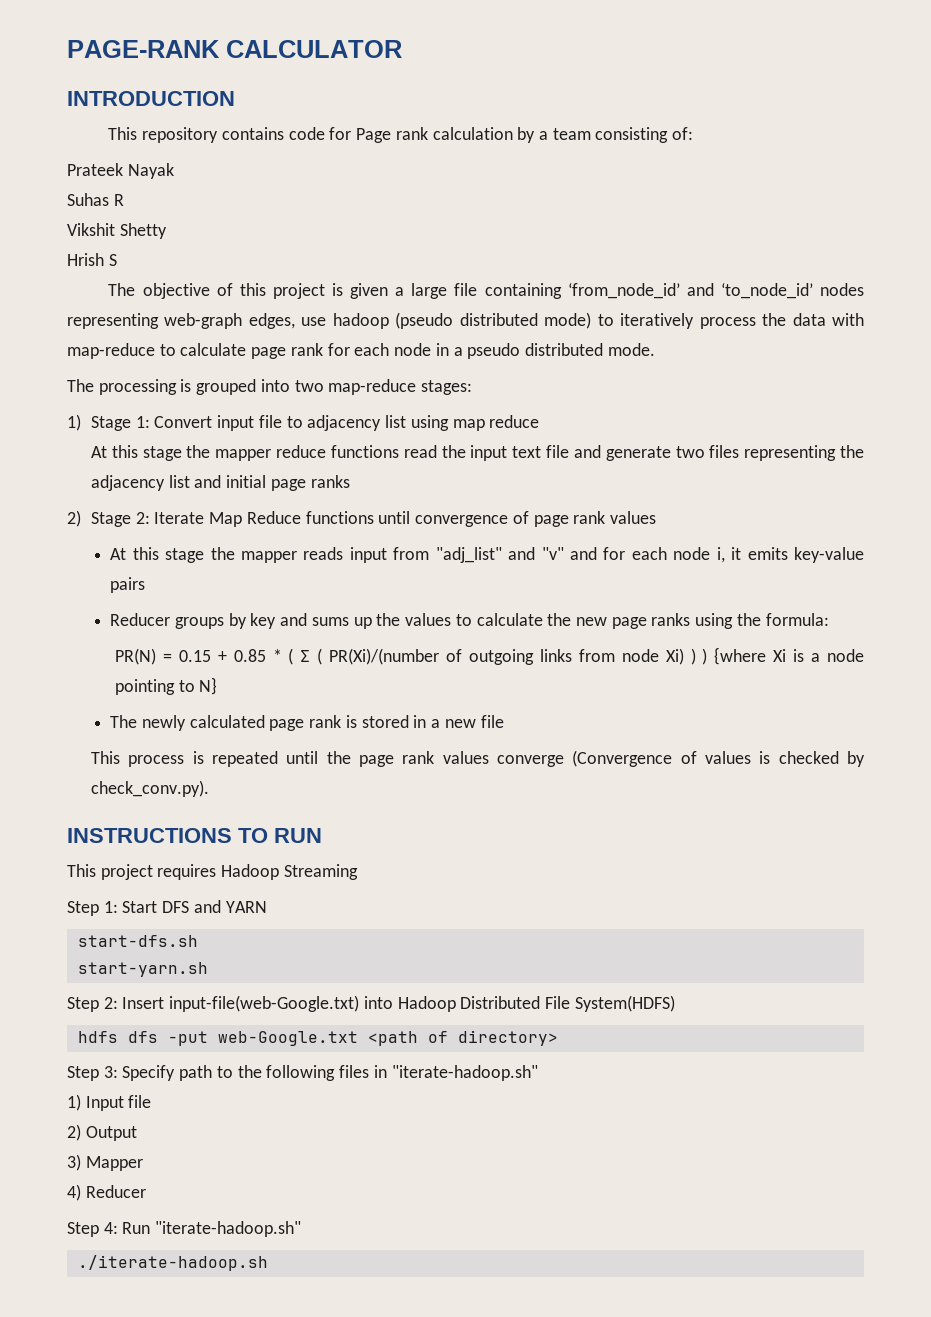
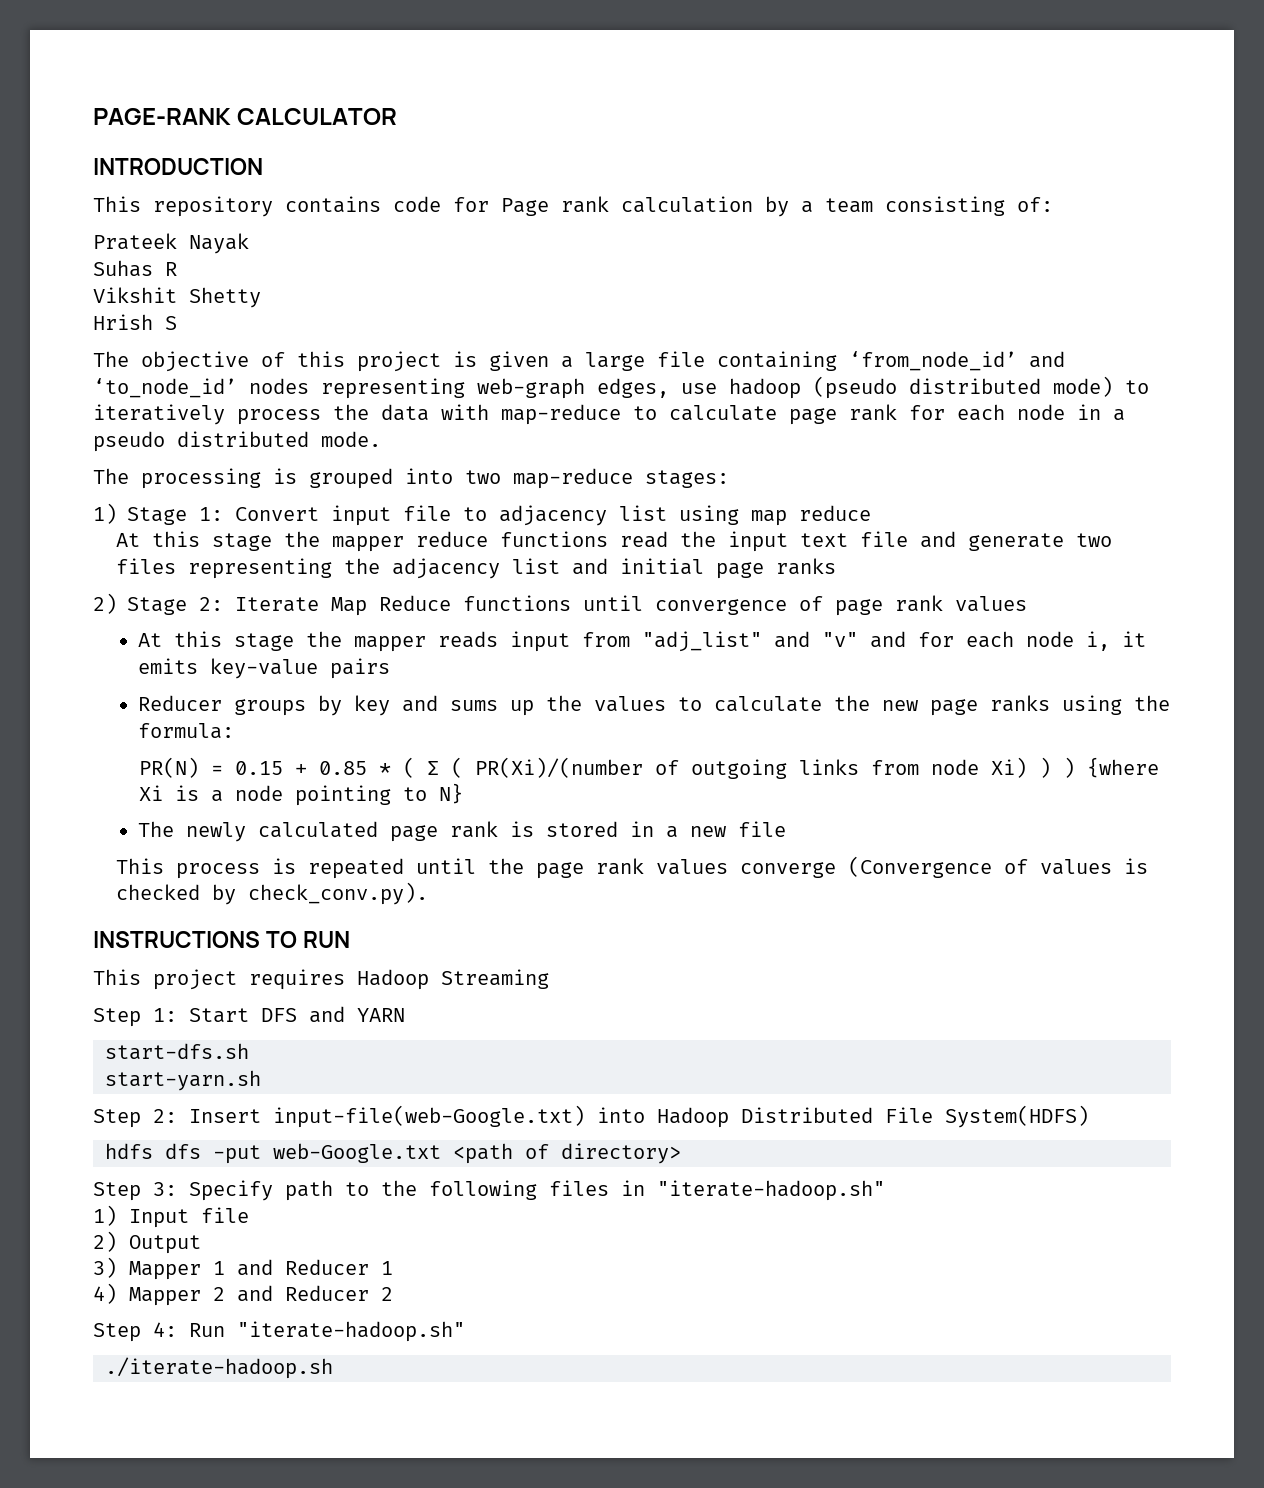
[67,1184,146,1201] // 4) Reducer -> [213,1259,393,1276] [93,1283,393,1306] 1 and Reducer 1 // 4) Mapper 2 and Reducer 2

